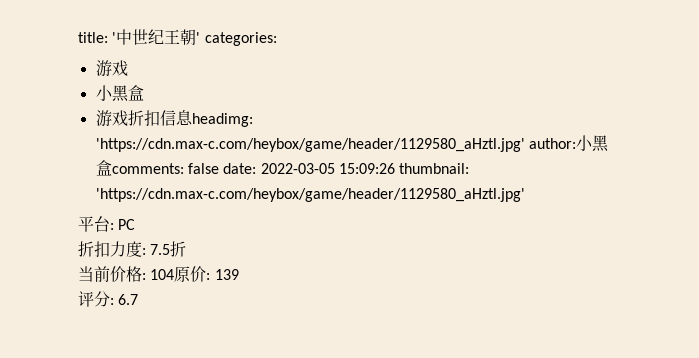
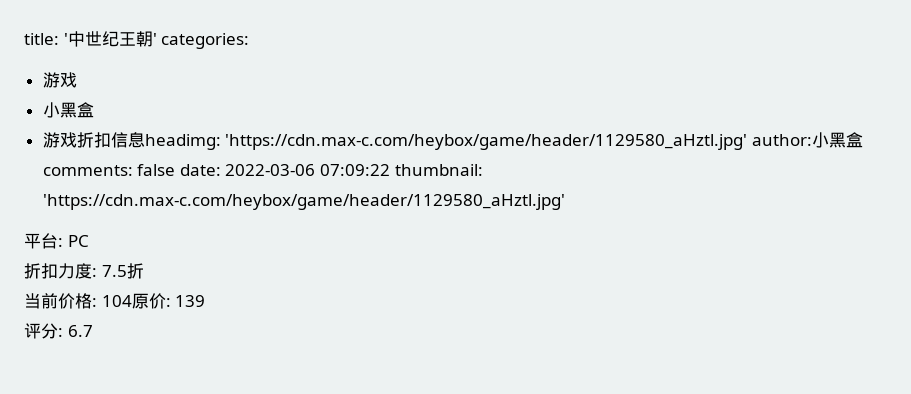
[260,163,395,174] 2022-03-05 15:09:26 -> [225,164,391,176] 2022-03-06 07:09:22

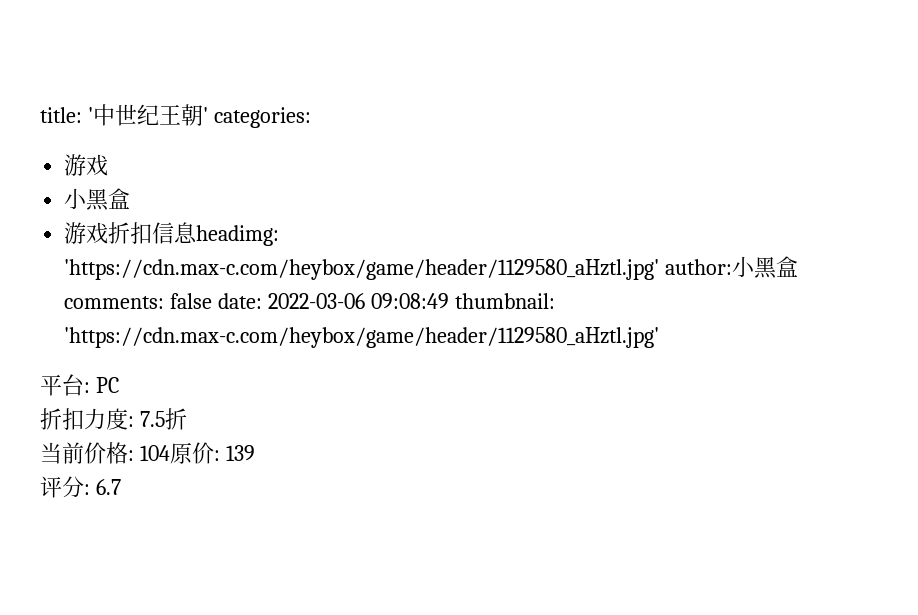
[320,164,391,176] 07:09:22 -> [370,293,449,309] 09:08:49

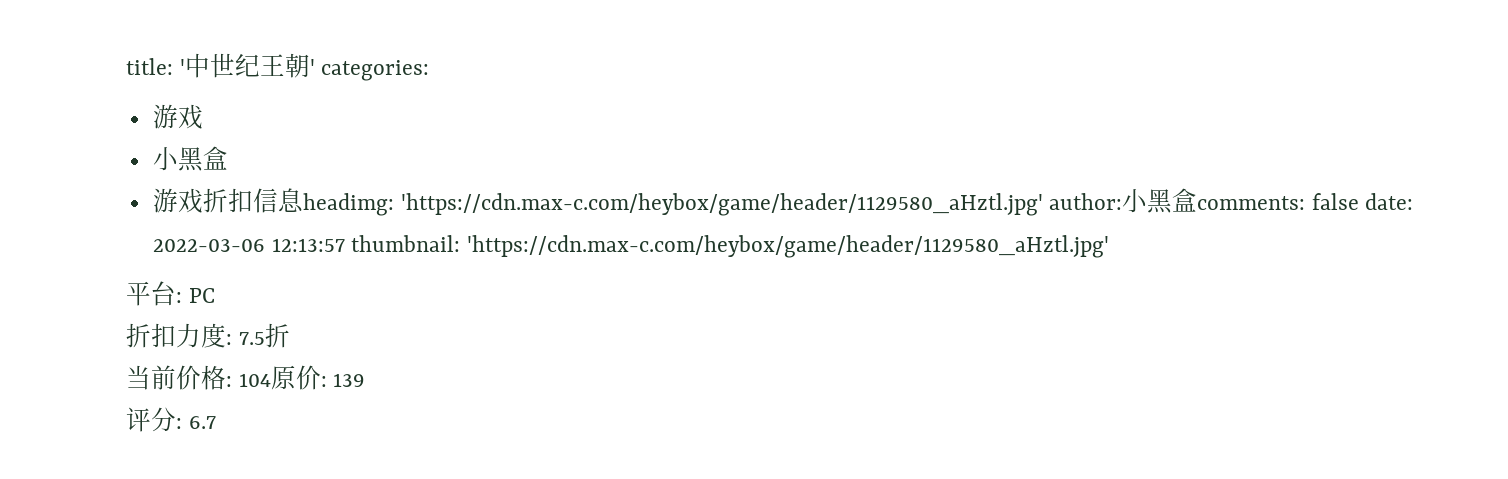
[370,293,449,309] 09:08:49 -> [271,238,345,252] 12:13:57

